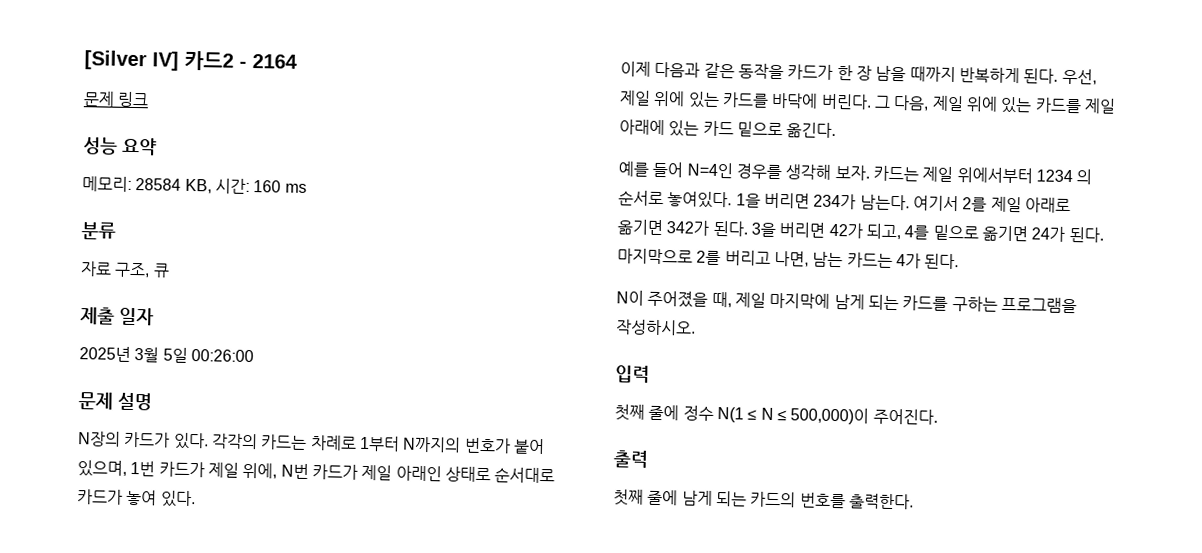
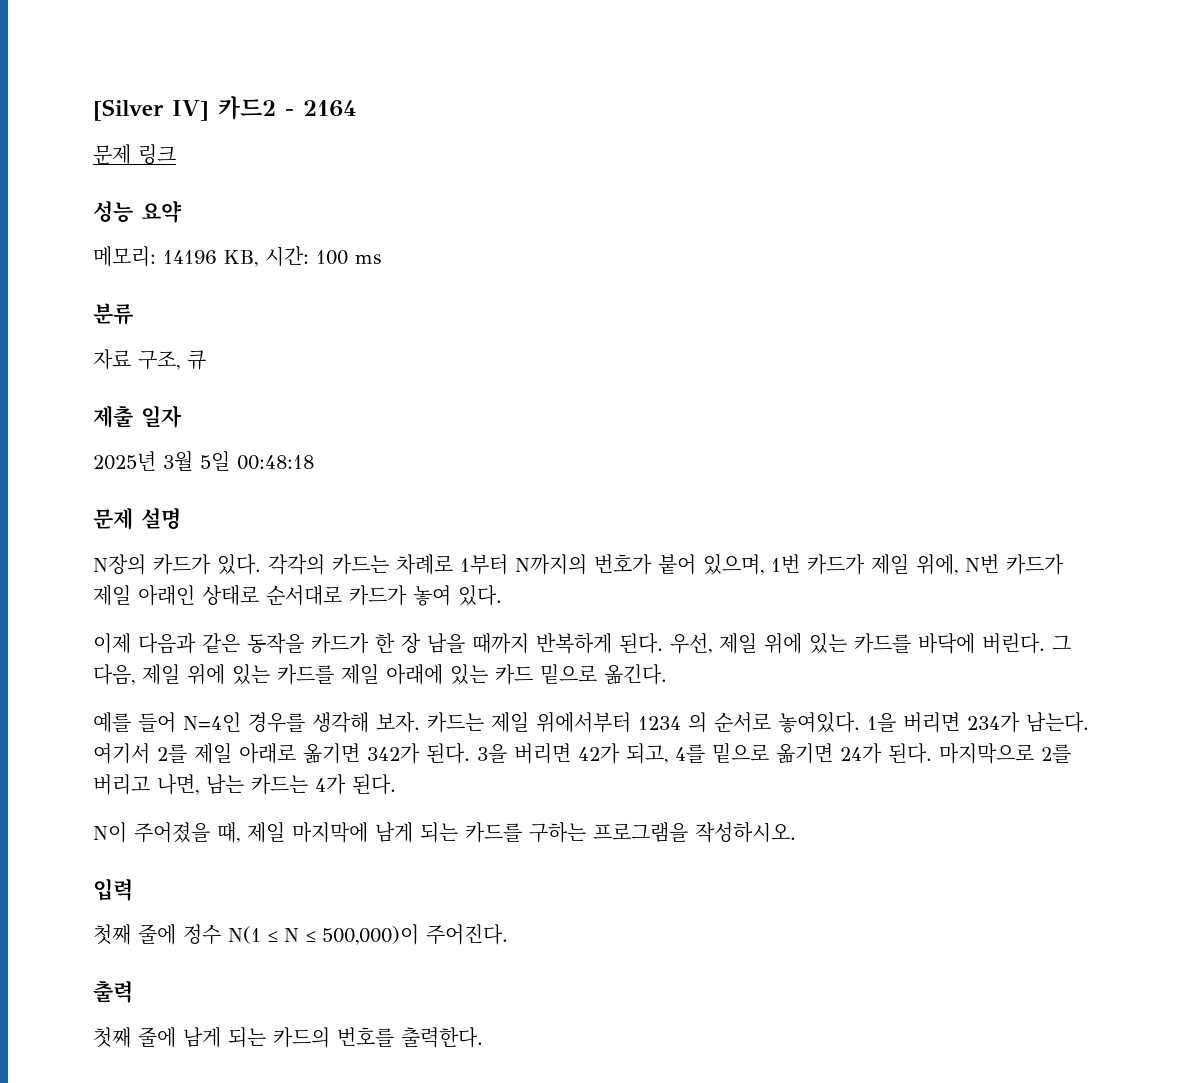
[135,178,182,191] 28584 -> [163,250,217,264] 14196
[253,180,282,193] 160 -> [316,250,348,265] 100
[190,348,254,363] 00:26:00 -> [237,455,314,470] 00:48:18

